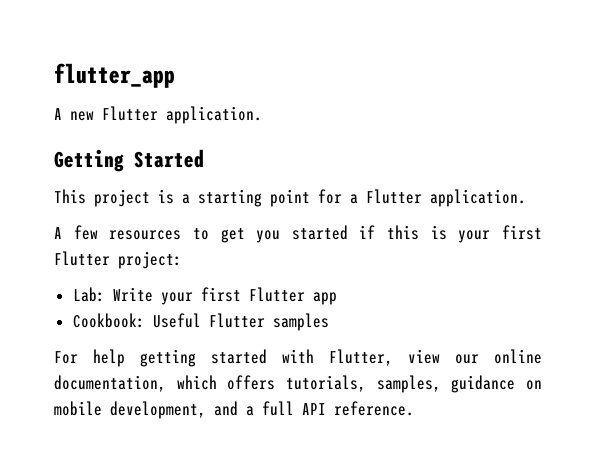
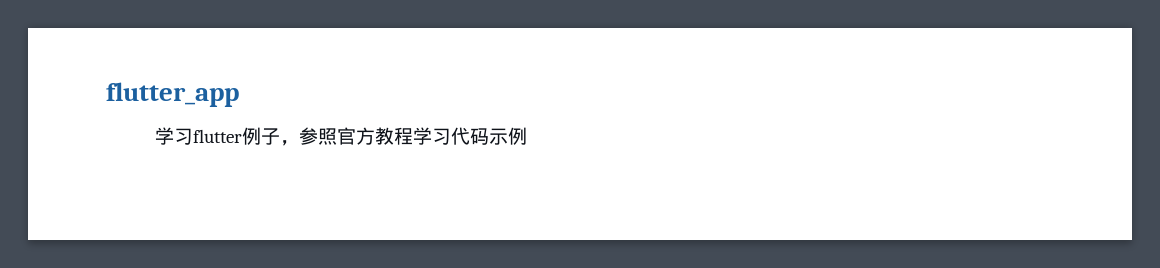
[54,106,262,124] [54,149,204,172] [54,189,526,207] [54,225,542,243] [54,251,182,269] [72,287,337,305] [72,313,329,331] [54,349,542,367] [54,375,542,393] [54,401,414,419] A new Flutter application. // Getting Started // This project is a starting point for a Flutter application. // A few resources to get you started if this is your first Flutter project: // Lab: Write your first Flutter app // Cookbook: Useful Flutter samples // For help getting started with Flutter, view our online documentation, which offers tutorials, samples, guidance on mobile development, and a full API reference. -> [154,127,527,146] 学习flutter例子，参照官方教程学习代码示例

